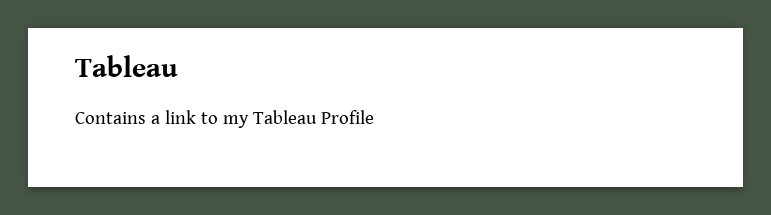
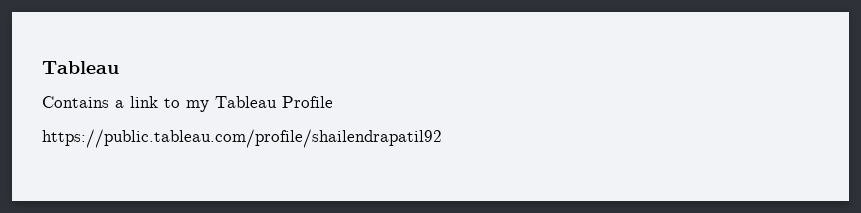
(374, 117) none -> [42,129,442,148] // https://public.tableau.com/profile/shailendrapatil92

